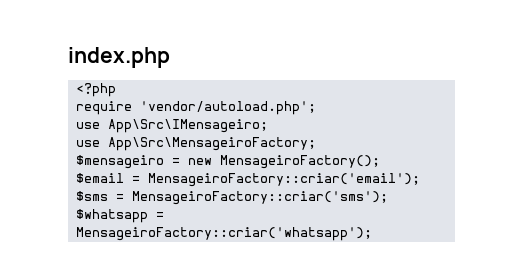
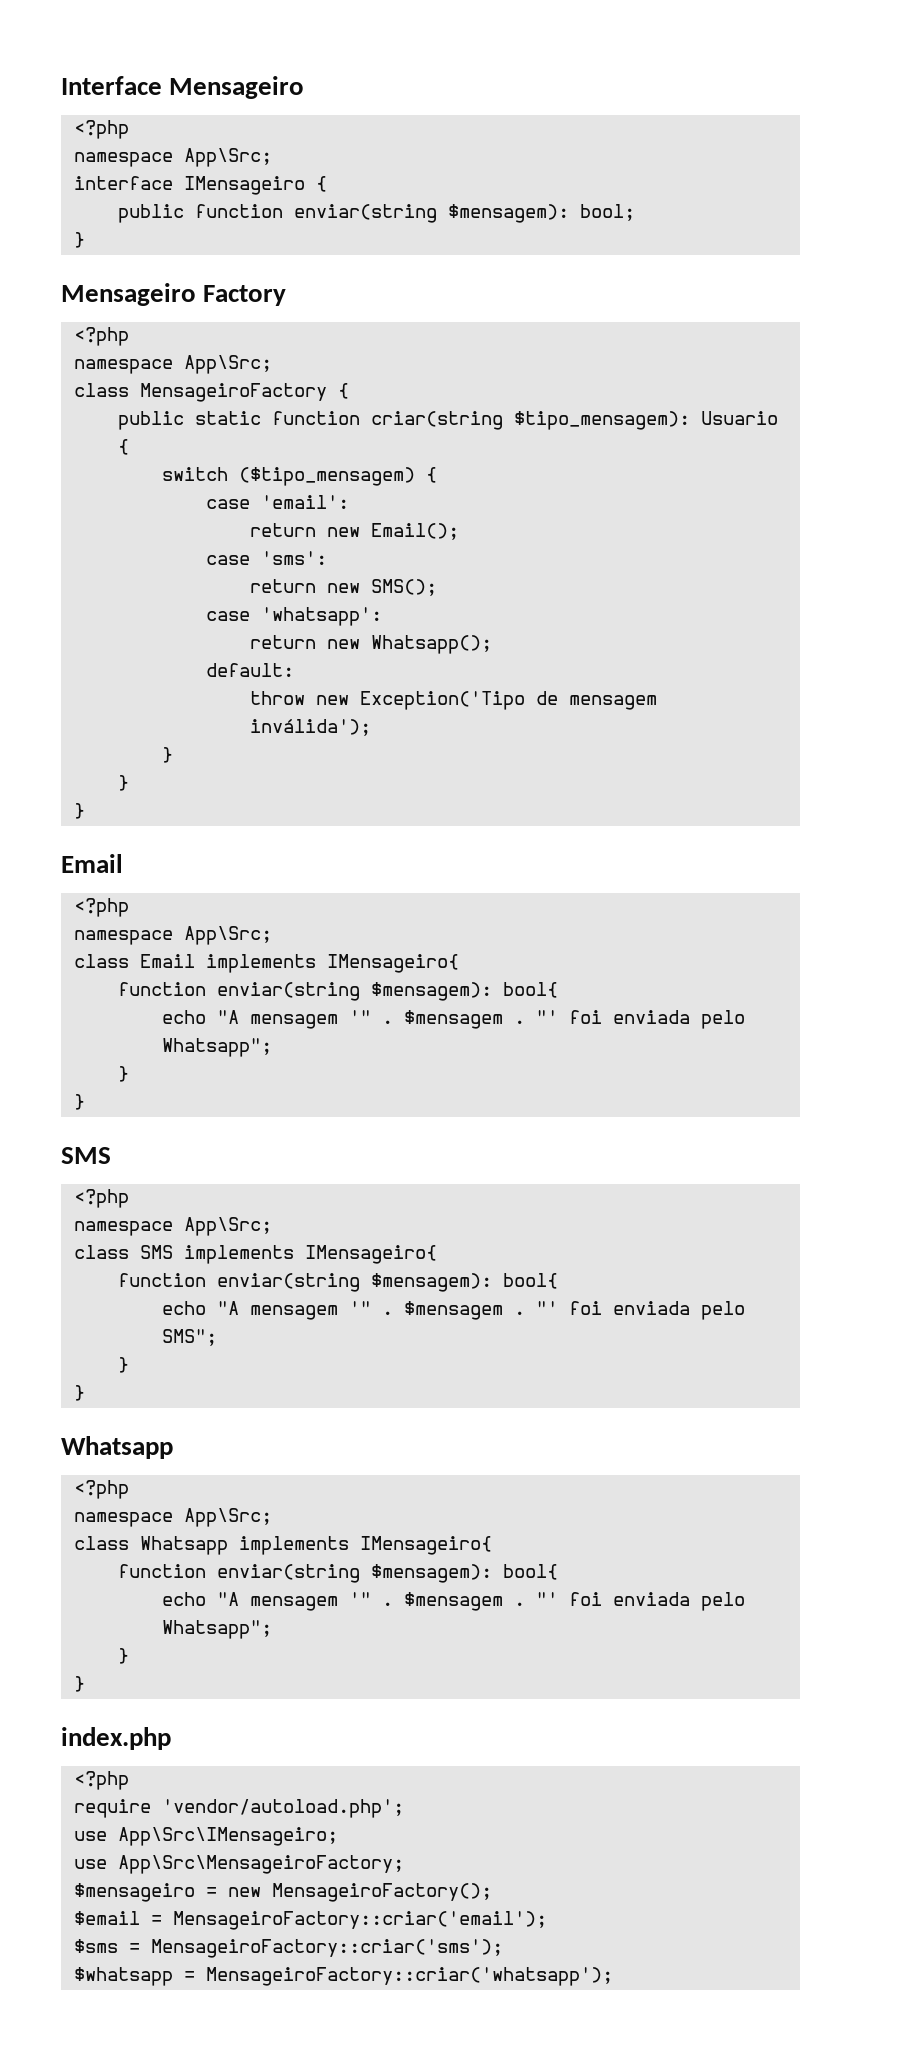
(68, 57) none -> [61,76,305,99] [73,120,129,139] [73,148,272,167] [73,176,327,195] [117,204,635,223] [73,232,85,248] [61,283,287,306] [73,327,129,346] [73,355,272,374] [73,383,349,402] [117,411,778,430] [117,439,129,455] [161,467,437,486] [205,495,349,509] [249,523,459,540] [205,551,327,565] [249,579,437,596] [205,607,382,626] [249,635,492,654] [205,663,294,677] [249,691,657,710] [249,719,371,736] [161,747,173,763] [117,775,129,791] [73,803,85,819] [61,854,123,873] [73,898,129,917] [73,926,272,945] [73,954,459,973] [117,982,558,1001] [161,1010,745,1029] [161,1038,272,1057] [117,1066,129,1082] [73,1094,85,1110] [61,1147,111,1164] [73,1189,129,1208] [73,1217,272,1236] [73,1245,437,1264] [117,1273,558,1292] [161,1301,745,1320] [161,1329,217,1346] [117,1357,129,1373] [73,1385,85,1401] [61,1436,173,1459] [73,1480,129,1499] [73,1508,272,1527] [73,1536,492,1555] [117,1564,558,1583] [161,1592,745,1611] [161,1620,272,1639] [117,1648,129,1664] [73,1676,85,1692] Interface Mensageiro // <?php // namespace App\Src; // interface IMensageiro { // public function enviar(string $mensagem): bool; // } // Mensageiro Factory // <?php // namespace App\Src; // class MensageiroFactory { // public static function criar(string $tipo_mensagem): Usuario { // switch ($tipo_mensagem) { // case 'email': // return new Email(); // case 'sms': // return new SMS(); // case 'whatsapp': // return new Whatsapp(); // default: // throw new Exception('Tipo de mensagem inválida'); // } // } // } // Email // <?php // namespace App\Src; // class Email implements IMensageiro{ // function enviar(string $mensagem): bool{ // echo "A mensagem '" . $mensagem . "' foi enviada pelo Whatsapp"; // } // } // SMS // <?php // namespace App\Src; // class SMS implements IMensageiro{ // function enviar(string $mensagem): bool{ // echo "A mensagem '" . $mensagem . "' foi enviada pelo SMS"; // } // } // Whatsapp // <?php // namespace App\Src; // class Whatsapp implements IMensageiro{ // function enviar(string $mensagem): bool{ // echo "A mensagem '" . $mensagem . "' foi enviada pelo Whatsapp"; // } // } //

